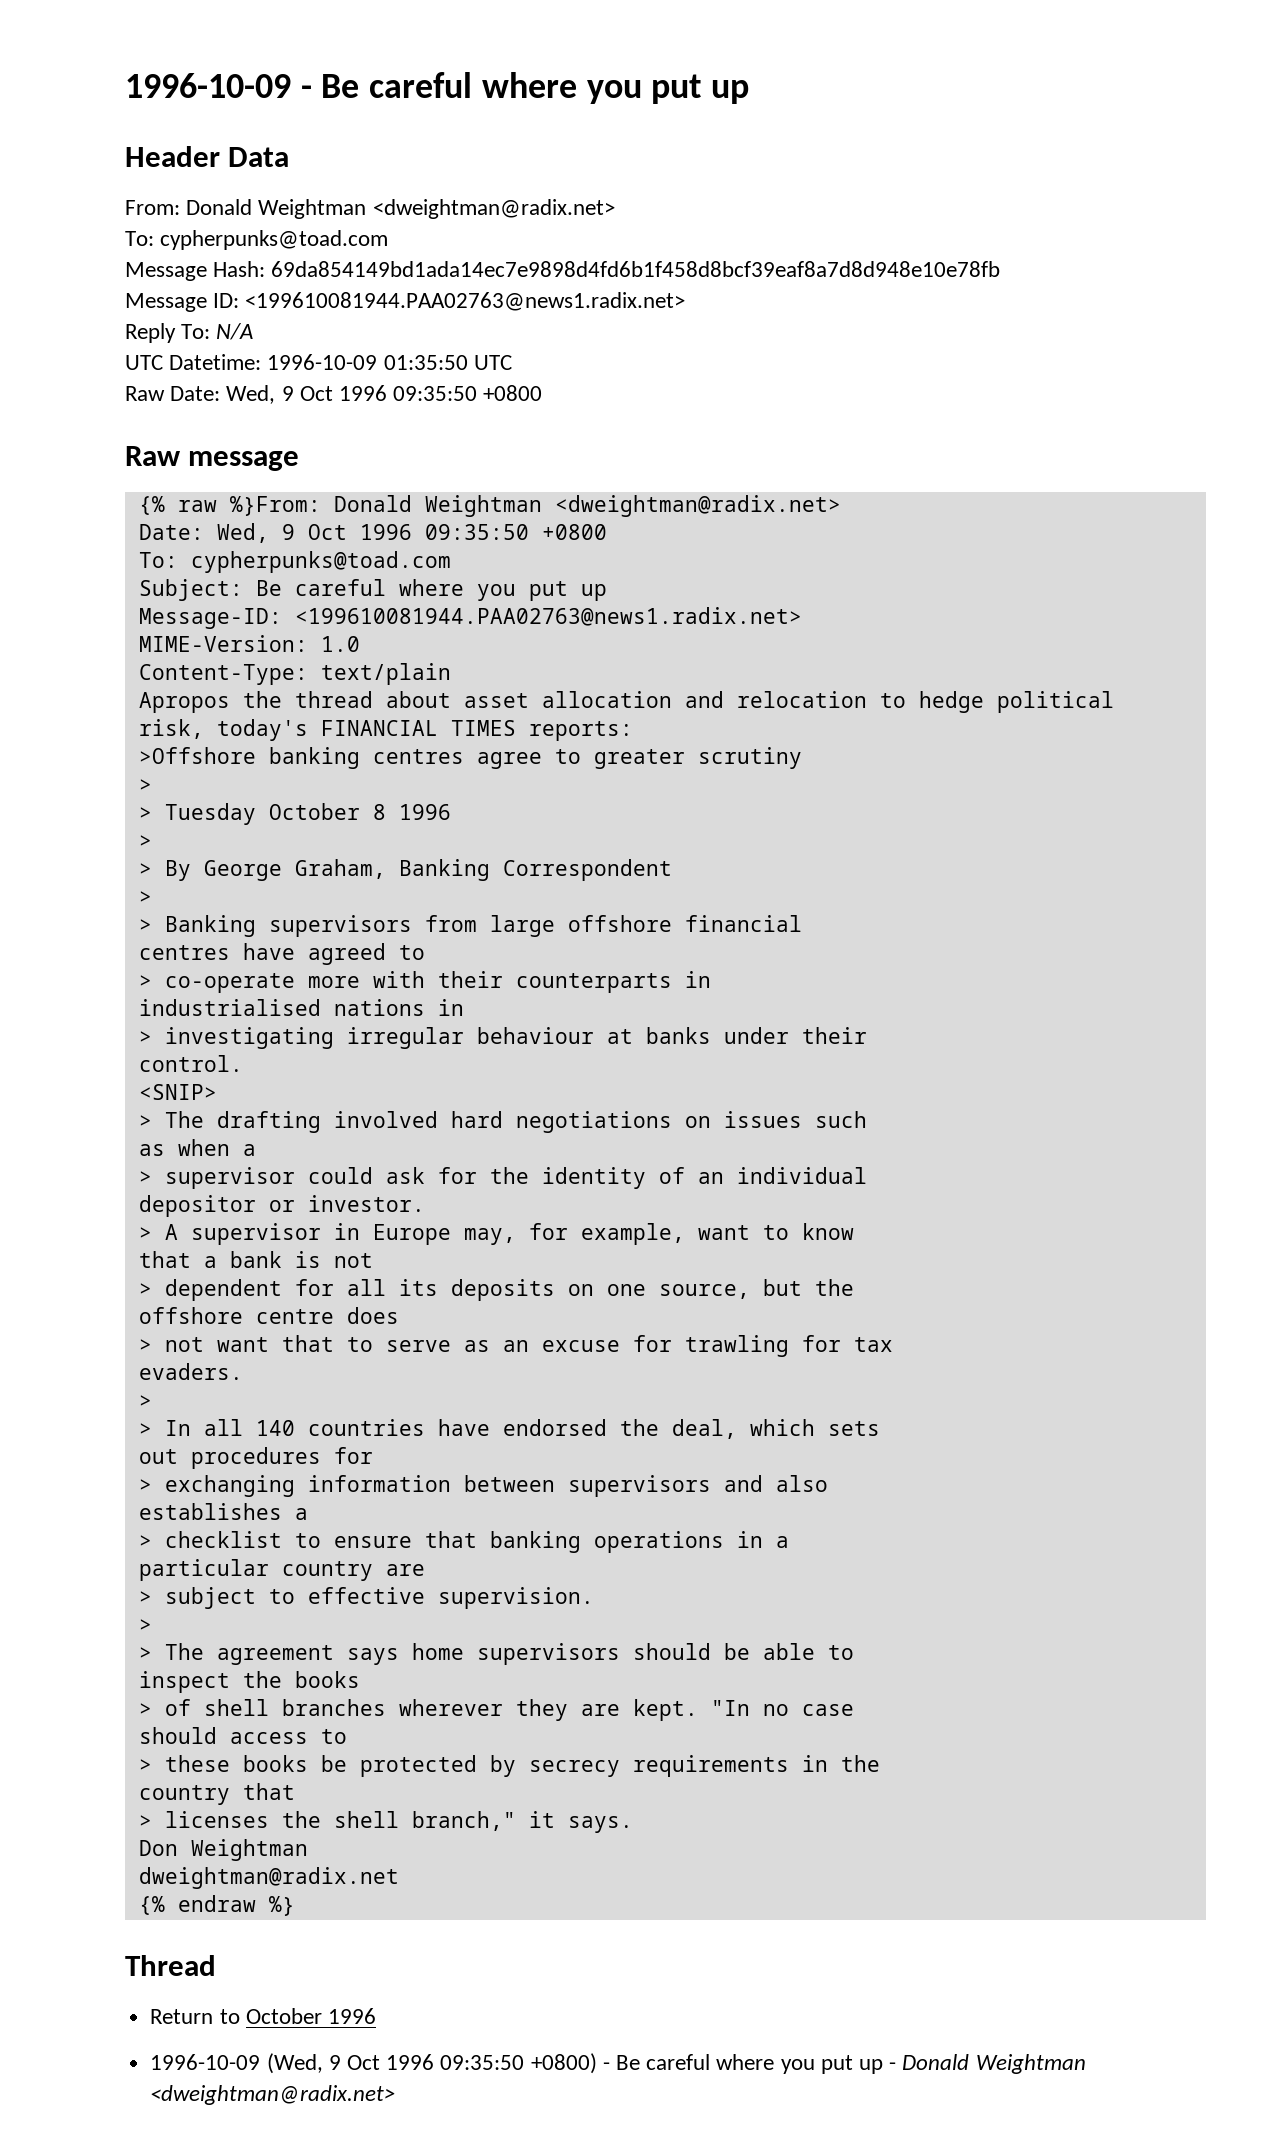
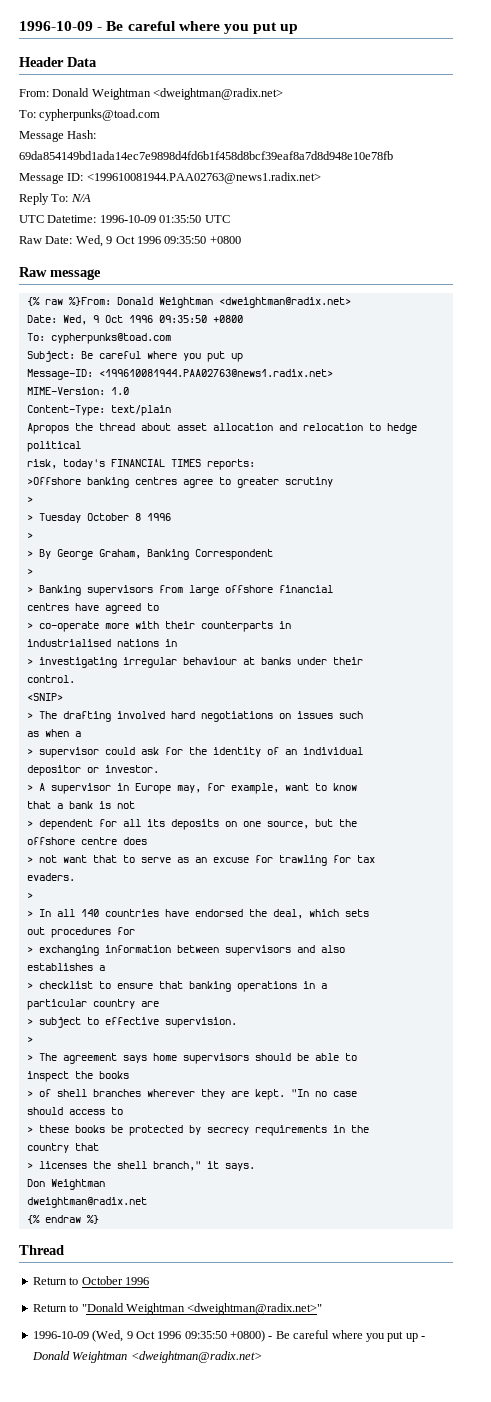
(376, 2016) none -> [32,1303,323,1315] // Return to "Donald Weightman <dweightman@radix.net>"

